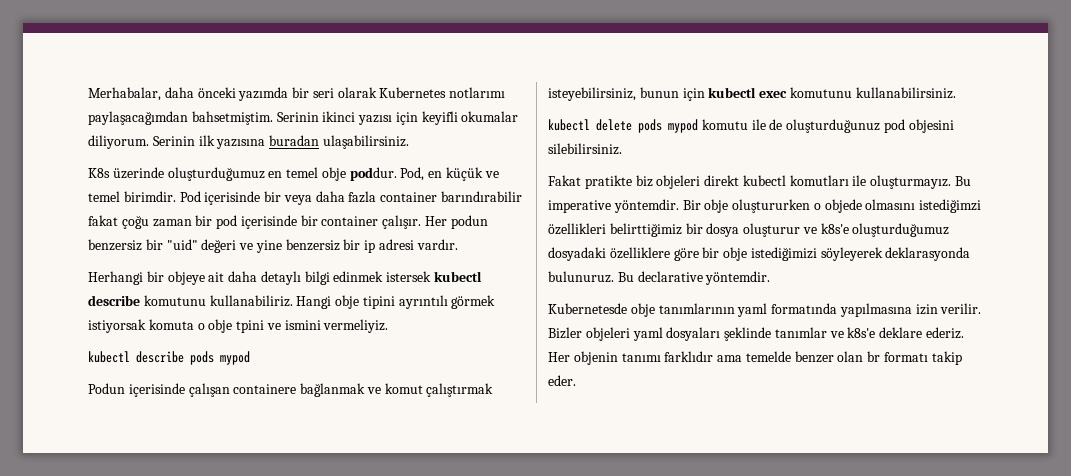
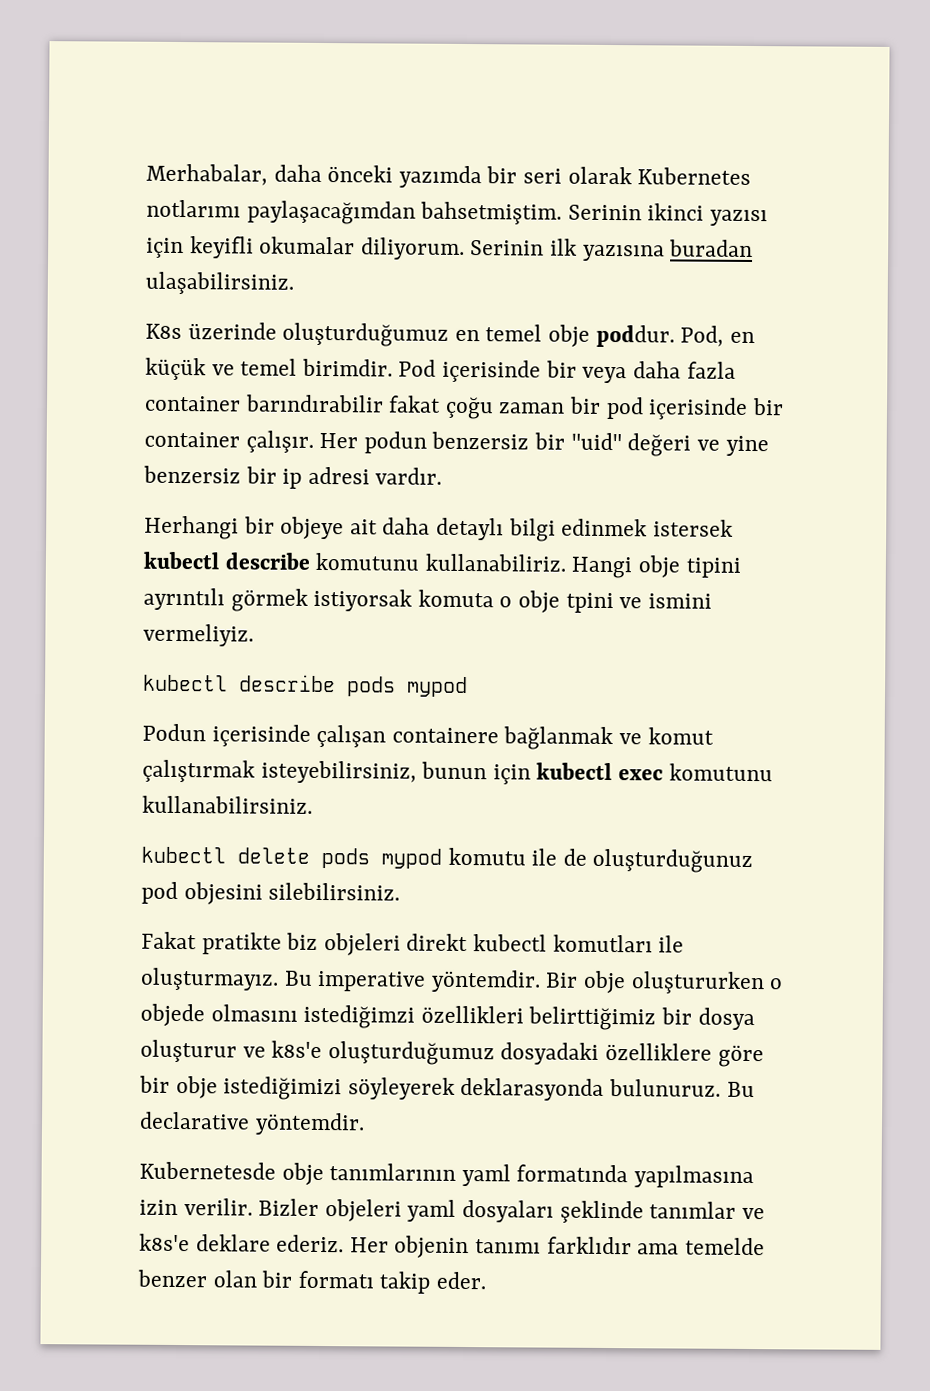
[867,351,881,362] br -> [261,1270,293,1288] bir

